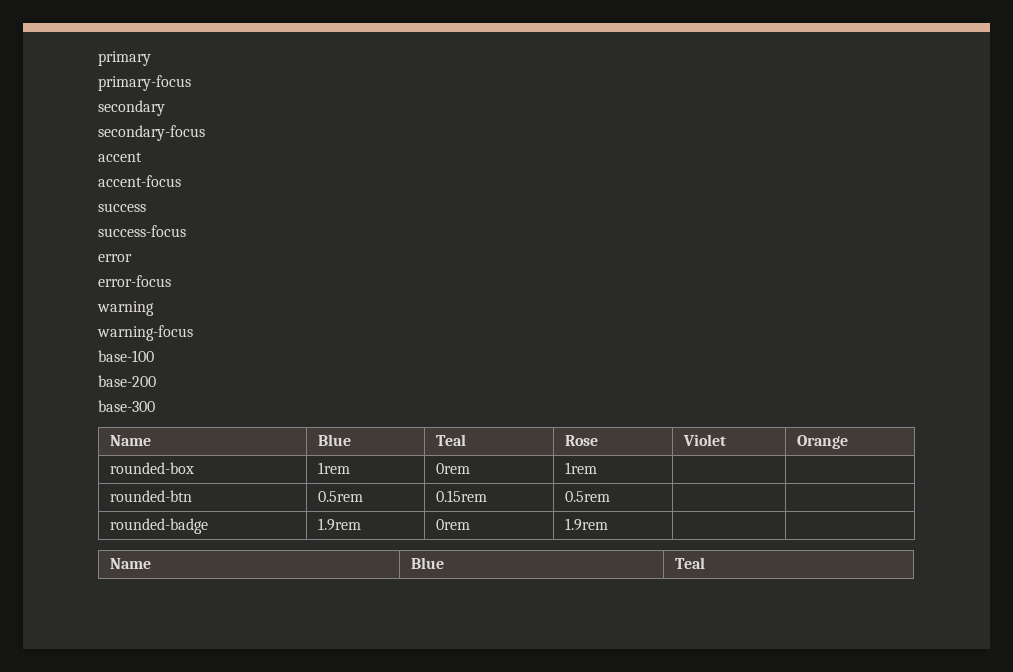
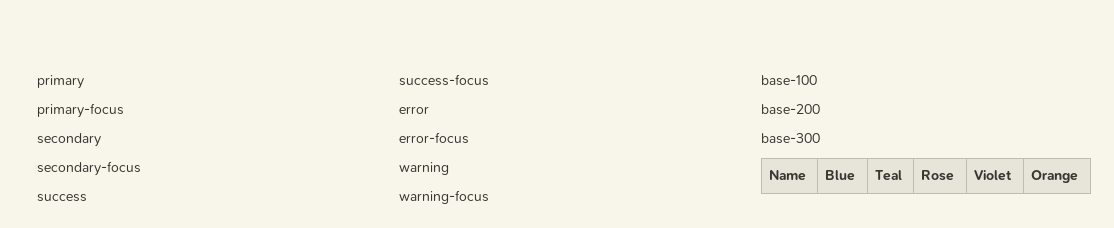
[98,152,142,162] [98,175,181,187] // accent // accent-focus -> (141, 168) none
[109,462,194,474] [317,462,350,474] [435,463,470,474] [564,462,597,474] [109,490,192,502] [317,491,363,502] [435,490,487,502] [564,491,610,502] [109,518,208,534] [317,518,361,531] [435,519,470,530] [564,518,608,531] [109,558,151,569] [410,557,444,569] [674,557,705,569] // rounded-box | 1rem | 0rem | 1rem | | // rounded-btn | 0.5rem | 0.15rem | 0.5rem | | // rounded-badge | 1.9rem | 0rem | 1.9rem | | // Name | Blue | Teal -> (1078, 176) none

